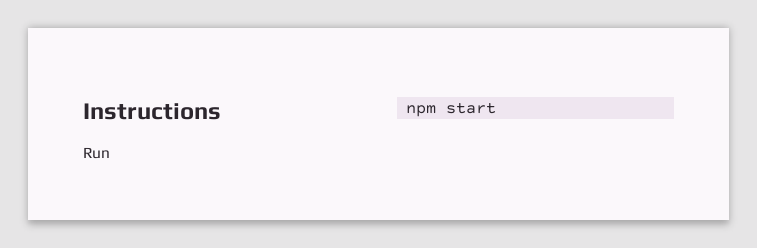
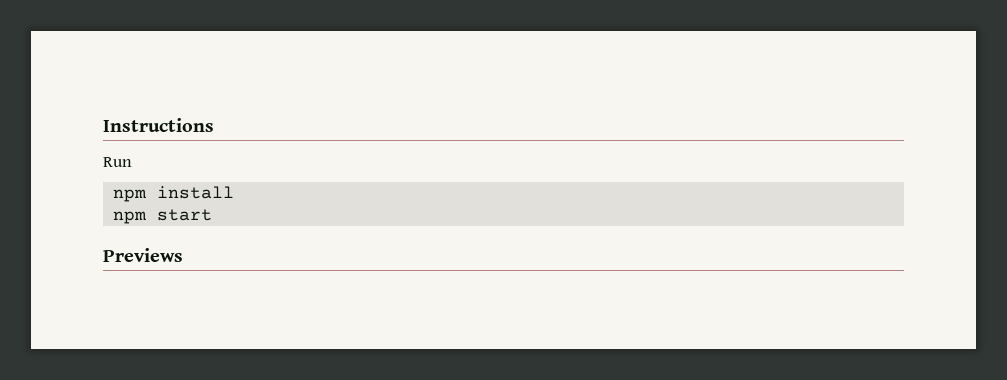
(110, 153) none -> [113,186,235,202] // npm install
(497, 108) none -> [103,248,183,262] // Previews

